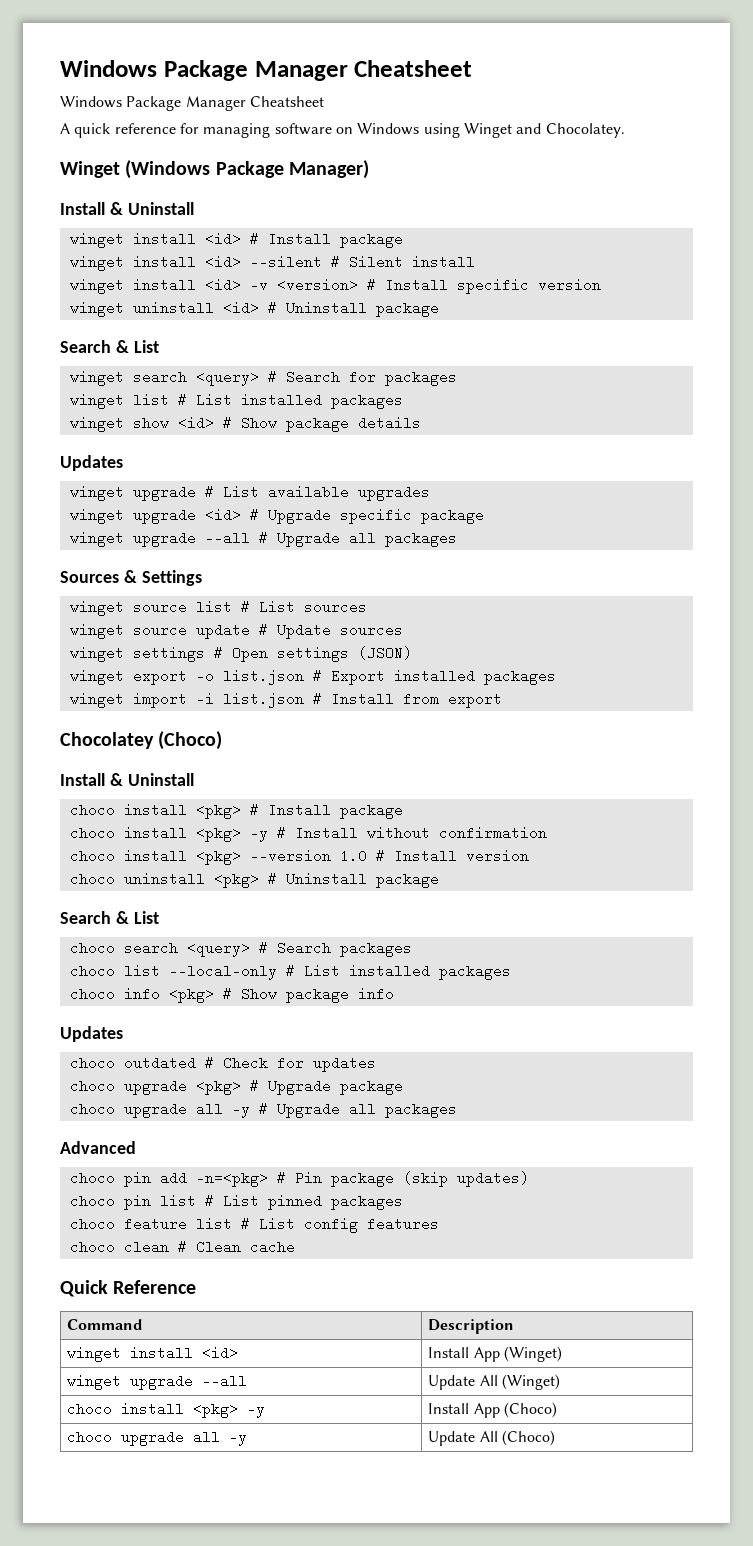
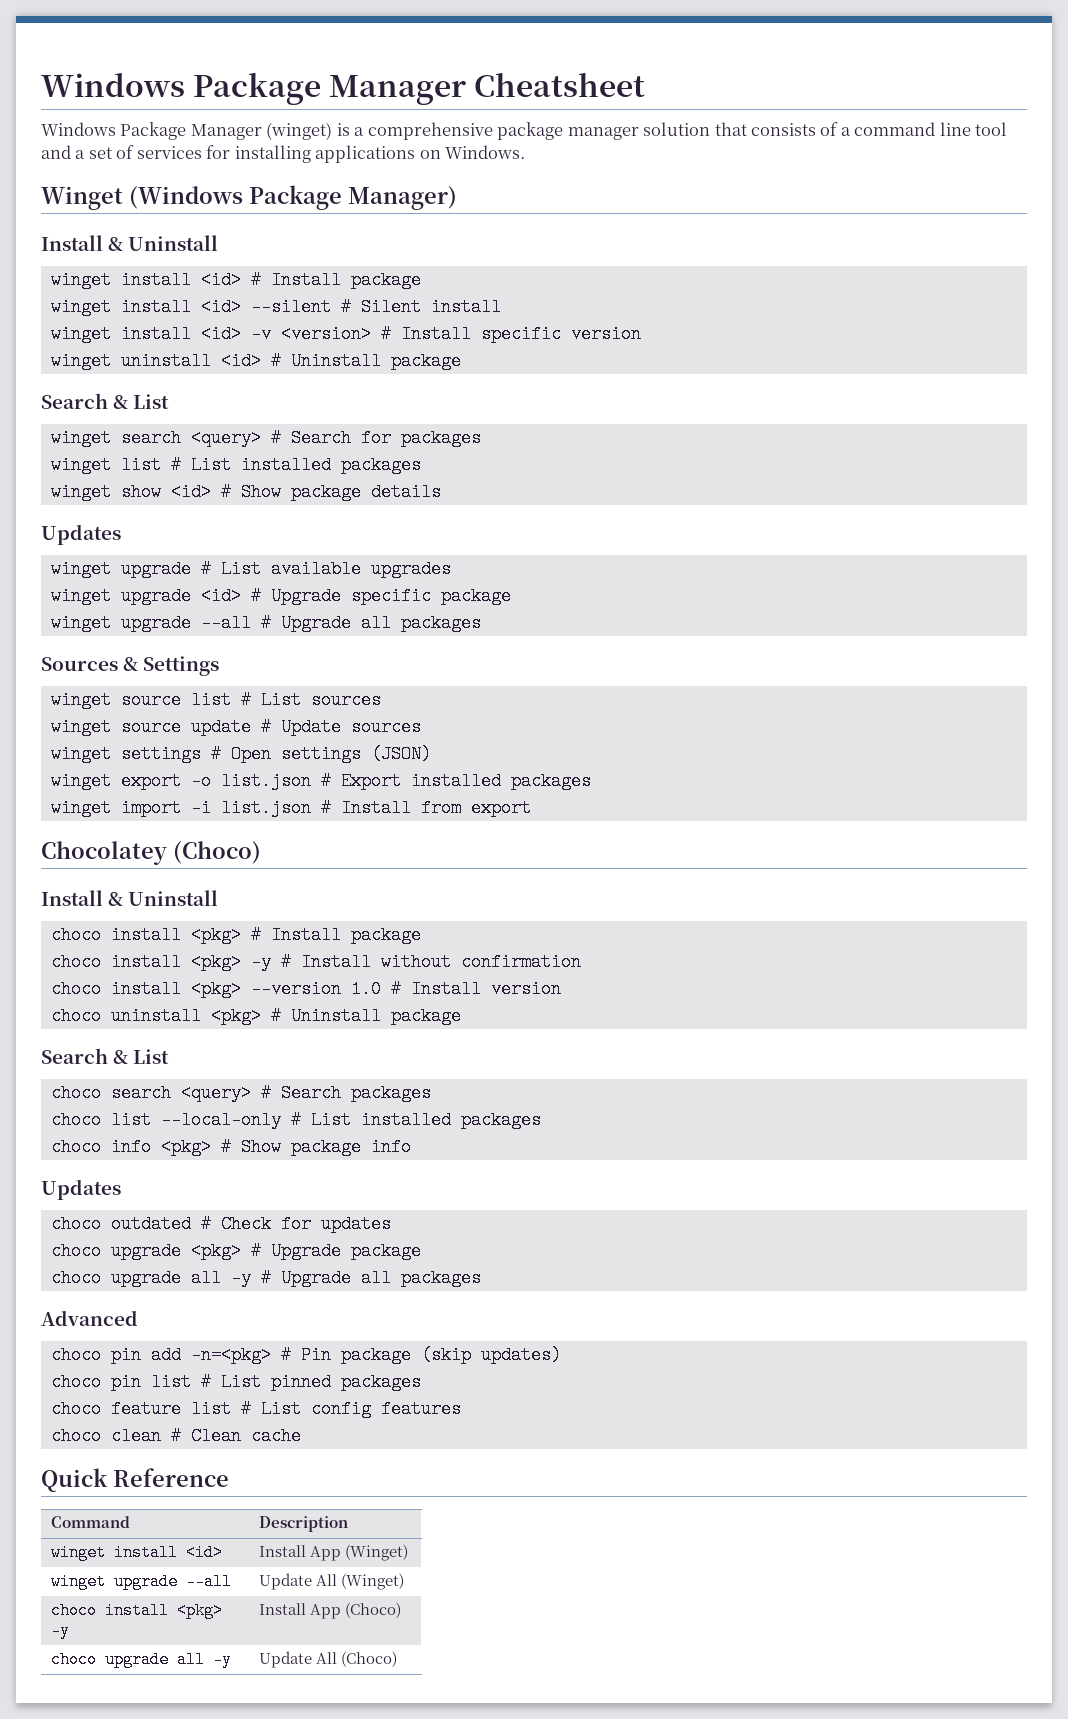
[249,96,324,107] [60,123,625,138] Cheatsheet // A quick reference for managing software on Windows using Winget and Chocolatey. -> [266,122,1008,140] [41,145,526,163] (winget) is a comprehensive package manager solution that consists of a command line tool and a set of services for installing applications on Windows.

